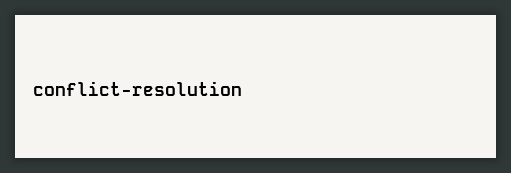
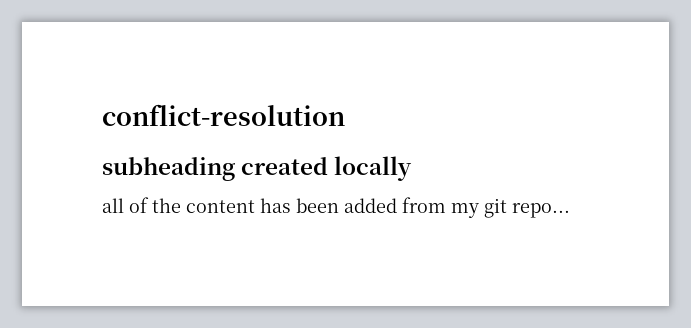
(242, 88) none -> [102,156,413,181] [102,197,570,218] // subheading created locally // all of the content has been added from my git repo...

